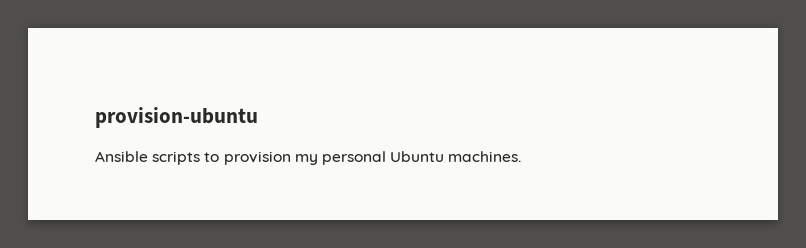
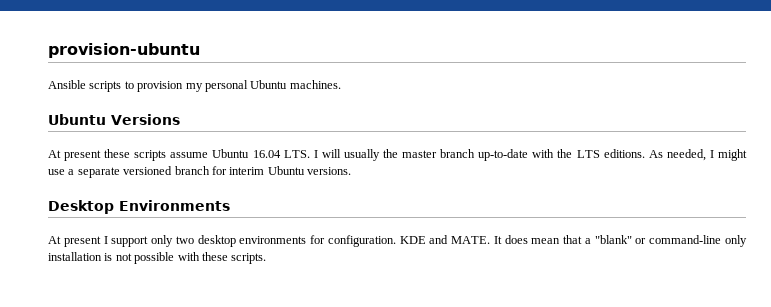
(522, 156) none -> [48,114,180,125] [48,149,747,161] [48,166,351,178] [48,200,230,214] [48,235,748,247] [48,252,267,264] // Ubuntu Versions // At present these scripts assume Ubuntu 16.04 LTS. I will usually the master branch up-to-date with the LTS editions. As needed, I might use a separate versioned branch for interim Ubuntu versions. // Desktop Environments // At present I support only two desktop environments for configuration. KDE and MATE. It does mean that a "blank" or command-line only installation is not possible with these scripts.

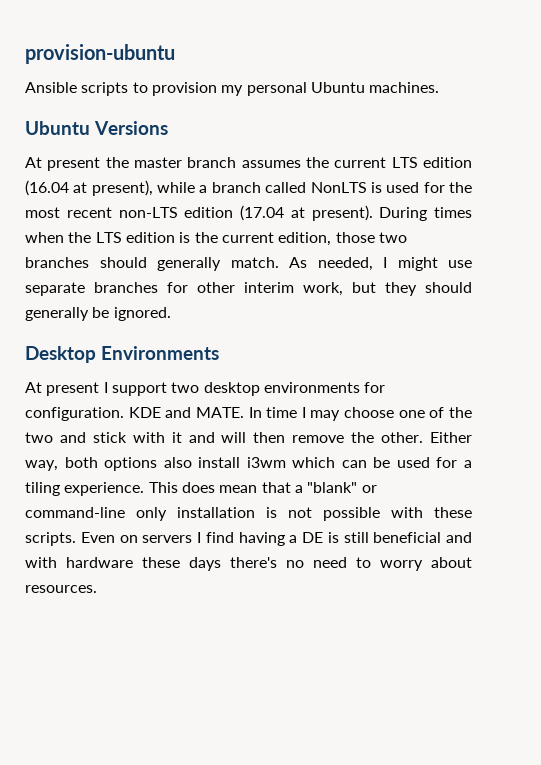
[104,149,645,161] these scripts assume Ubuntu 16.04 LTS. I will usually the master branch up-to-date with the LTS editions. -> [105,157,472,168] [25,180,473,196] [25,205,472,221] [25,232,407,246] [25,257,279,271] the master branch assumes the current LTS edition (16.04 at present), while a branch called NonLTS is used for the most recent non-LTS edition (17.04 at present). During times when the LTS edition is the current edition, those two branches should generally match.
[68,166,351,178] a separate versioned branch for interim Ubuntu versions. -> [25,282,472,296] [25,307,171,321] separate branches for other interim work, but they should generally be ignored.
[151,235,174,247] only -> (167, 389) none
[493,236,502,244] It -> [248,407,472,421] [25,432,473,443] [25,457,473,471] [25,482,178,496] In time I may choose one of the two and stick with it and will then remove the other. Either way, both options also install i3wm which can be used for a tiling experience. This
(267, 258) none -> [80,532,472,546] [25,557,472,571] [25,585,97,593] Even on servers I find having a DE is still beneficial and with hardware these days there's no need to worry about resources.

